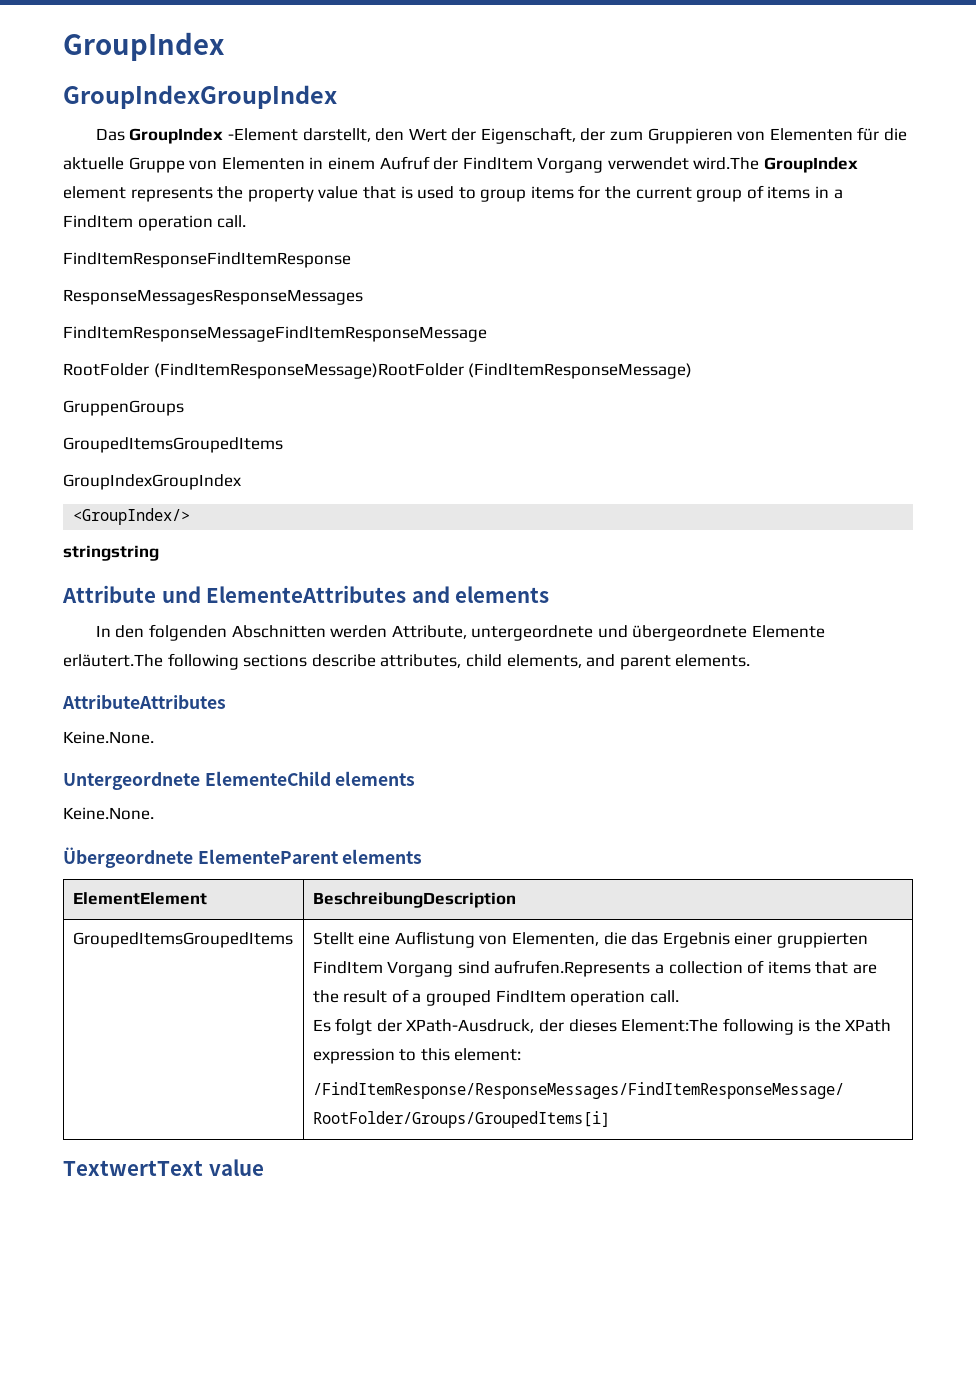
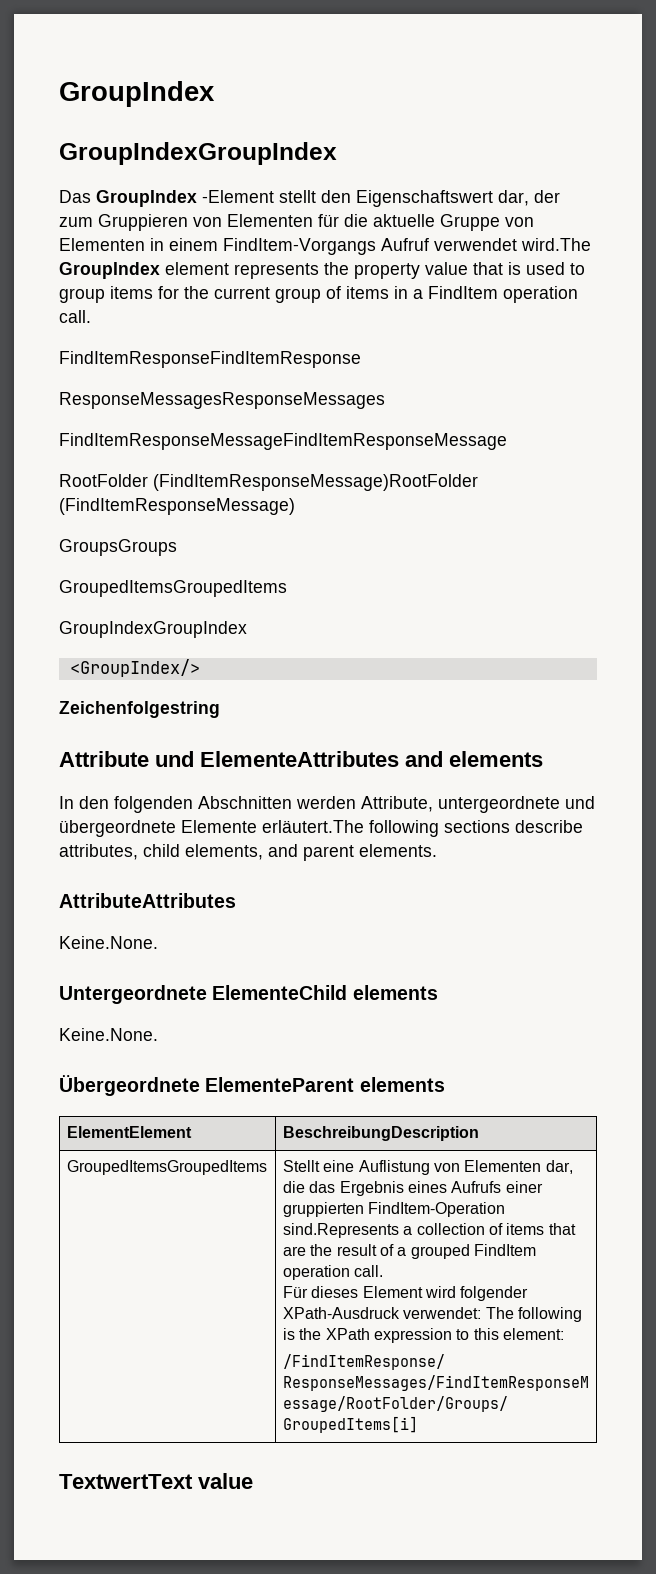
[302,127,576,144] darstellt, den Wert der Eigenschaft, -> [279,190,529,207] stellt den Eigenschaftswert dar,
[379,156,604,173] Aufruf der FindItem Vorgang -> [223,238,429,255] FindItem-Vorgangs Aufruf
[63,400,184,416] GruppenGroups -> [59,539,177,556] GroupsGroups
[63,545,159,561] stringstring -> [59,701,220,718] Zeichenfolgestring
[511,932,599,946] Elementen, -> [464,1160,573,1174] Elementen dar,
[734,932,868,948] [312,960,651,977] einer gruppierten FindItem Vorgang sind aufrufen.Represents -> [407,1181,543,1193] [282,1202,506,1217] [282,1223,399,1238] eines Aufrufs einer gruppierten FindItem-Operation sind.Represents
[312,1018,719,1035] Es folgt der XPath-Ausdruck, der dieses Element:The -> [282,1286,529,1301] [282,1307,514,1319] Für dieses Element wird folgender XPath-Ausdruck verwendet: The

